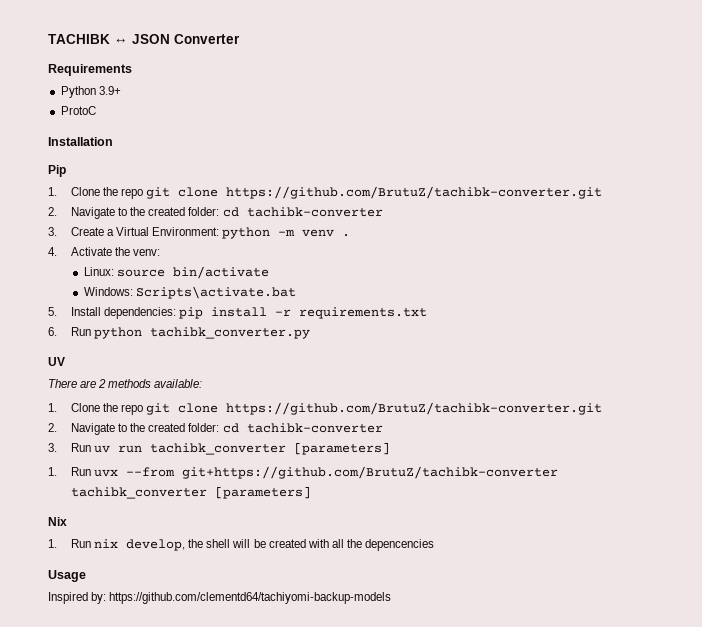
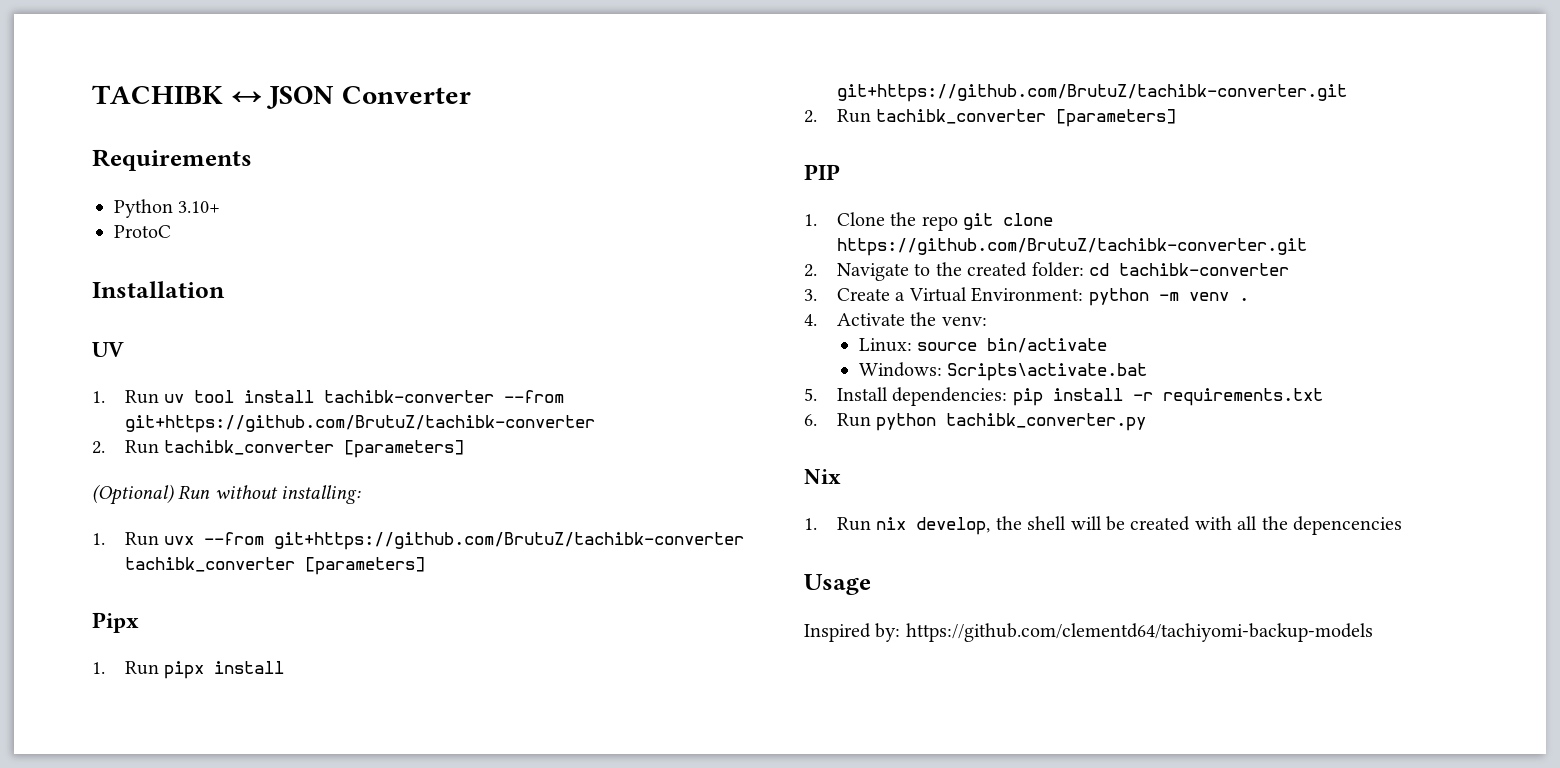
[98,86,121,95] 3.9+ -> [178,201,221,213] 3.10+
[48,165,66,177] Pip -> [92,342,124,357] [92,390,565,404] [124,415,595,433] [92,440,465,458] [92,484,362,505] [92,532,745,550] [124,557,425,575] [92,612,139,633] [92,661,285,679] [836,84,1347,102] [804,109,1177,127] [804,164,840,180] UV // 1. Run uv tool install tachibk-converter --from git+https://github.com/BrutuZ/tachibk-converter // 2. Run tachibk_converter [parameters] // (Optional) Run without installing: // 1. Run uvx --from git+https://github.com/BrutuZ/tachibk-converter tachibk_converter [parameters] // Pipx // 1. Run pipx install git+https://github.com/BrutuZ/tachibk-converter.git // 2. Run tachibk_converter [parameters] // PIP
[48,357,65,366] [48,379,203,388] [48,402,603,415] [48,423,383,435] [48,442,391,455] [48,466,559,479] [70,486,311,499] // UV // There are 2 methods available: // 1. Clone the repo git clone https://github.com/BrutuZ/tachibk-converter.git // 2. Navigate to the created folder: cd tachibk-converter // 3. Run uv run tachibk_converter [parameters] // 1. Run uvx --from git+https://github.com/BrutuZ/tachibk-converter tachibk_converter [parameters] -> (1147, 422) none

